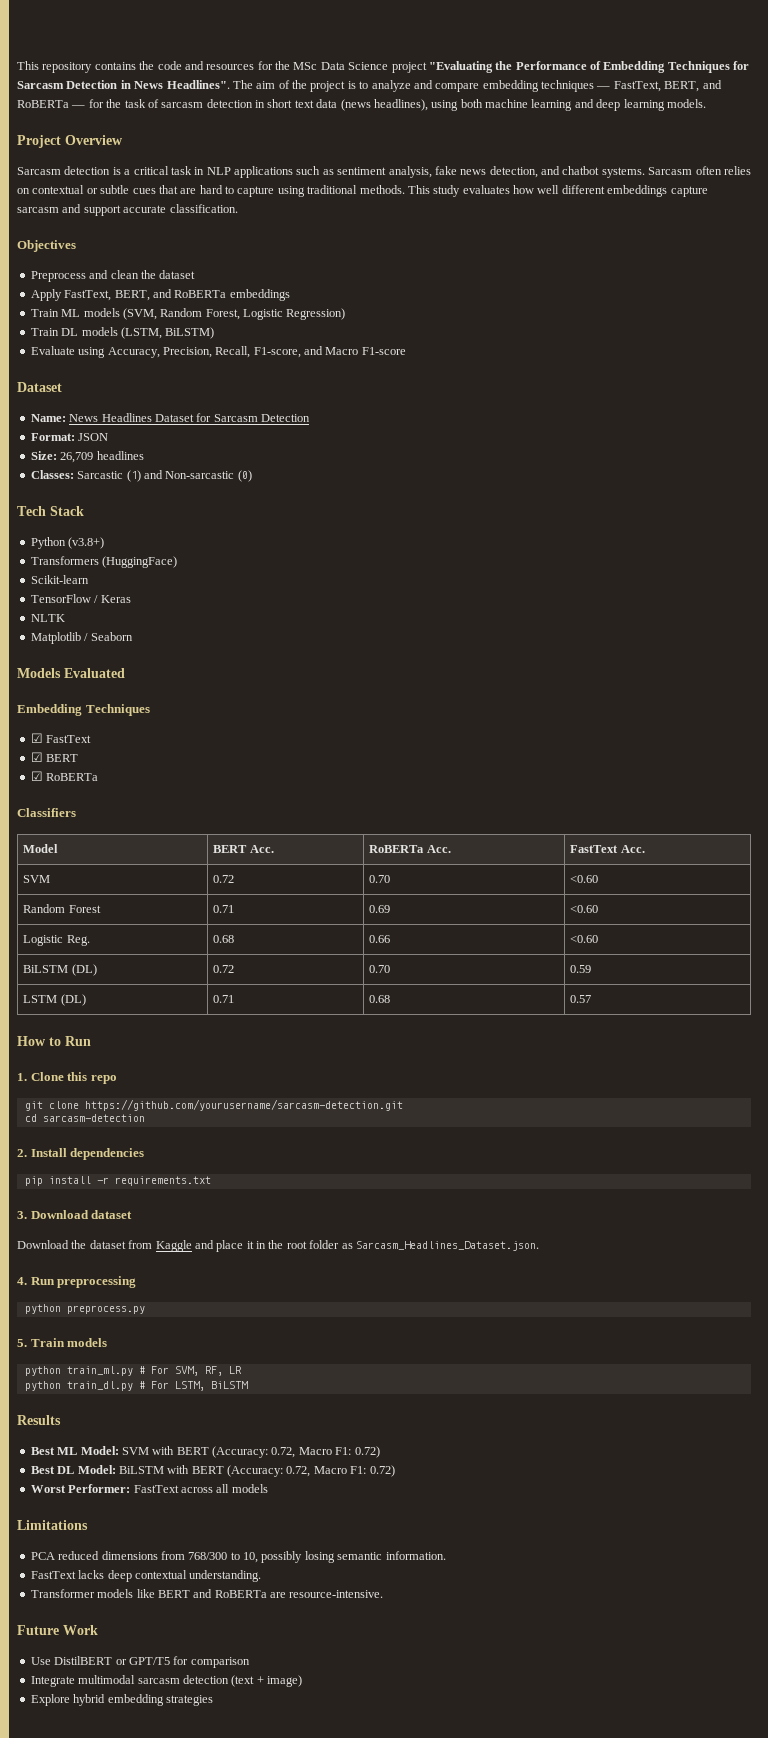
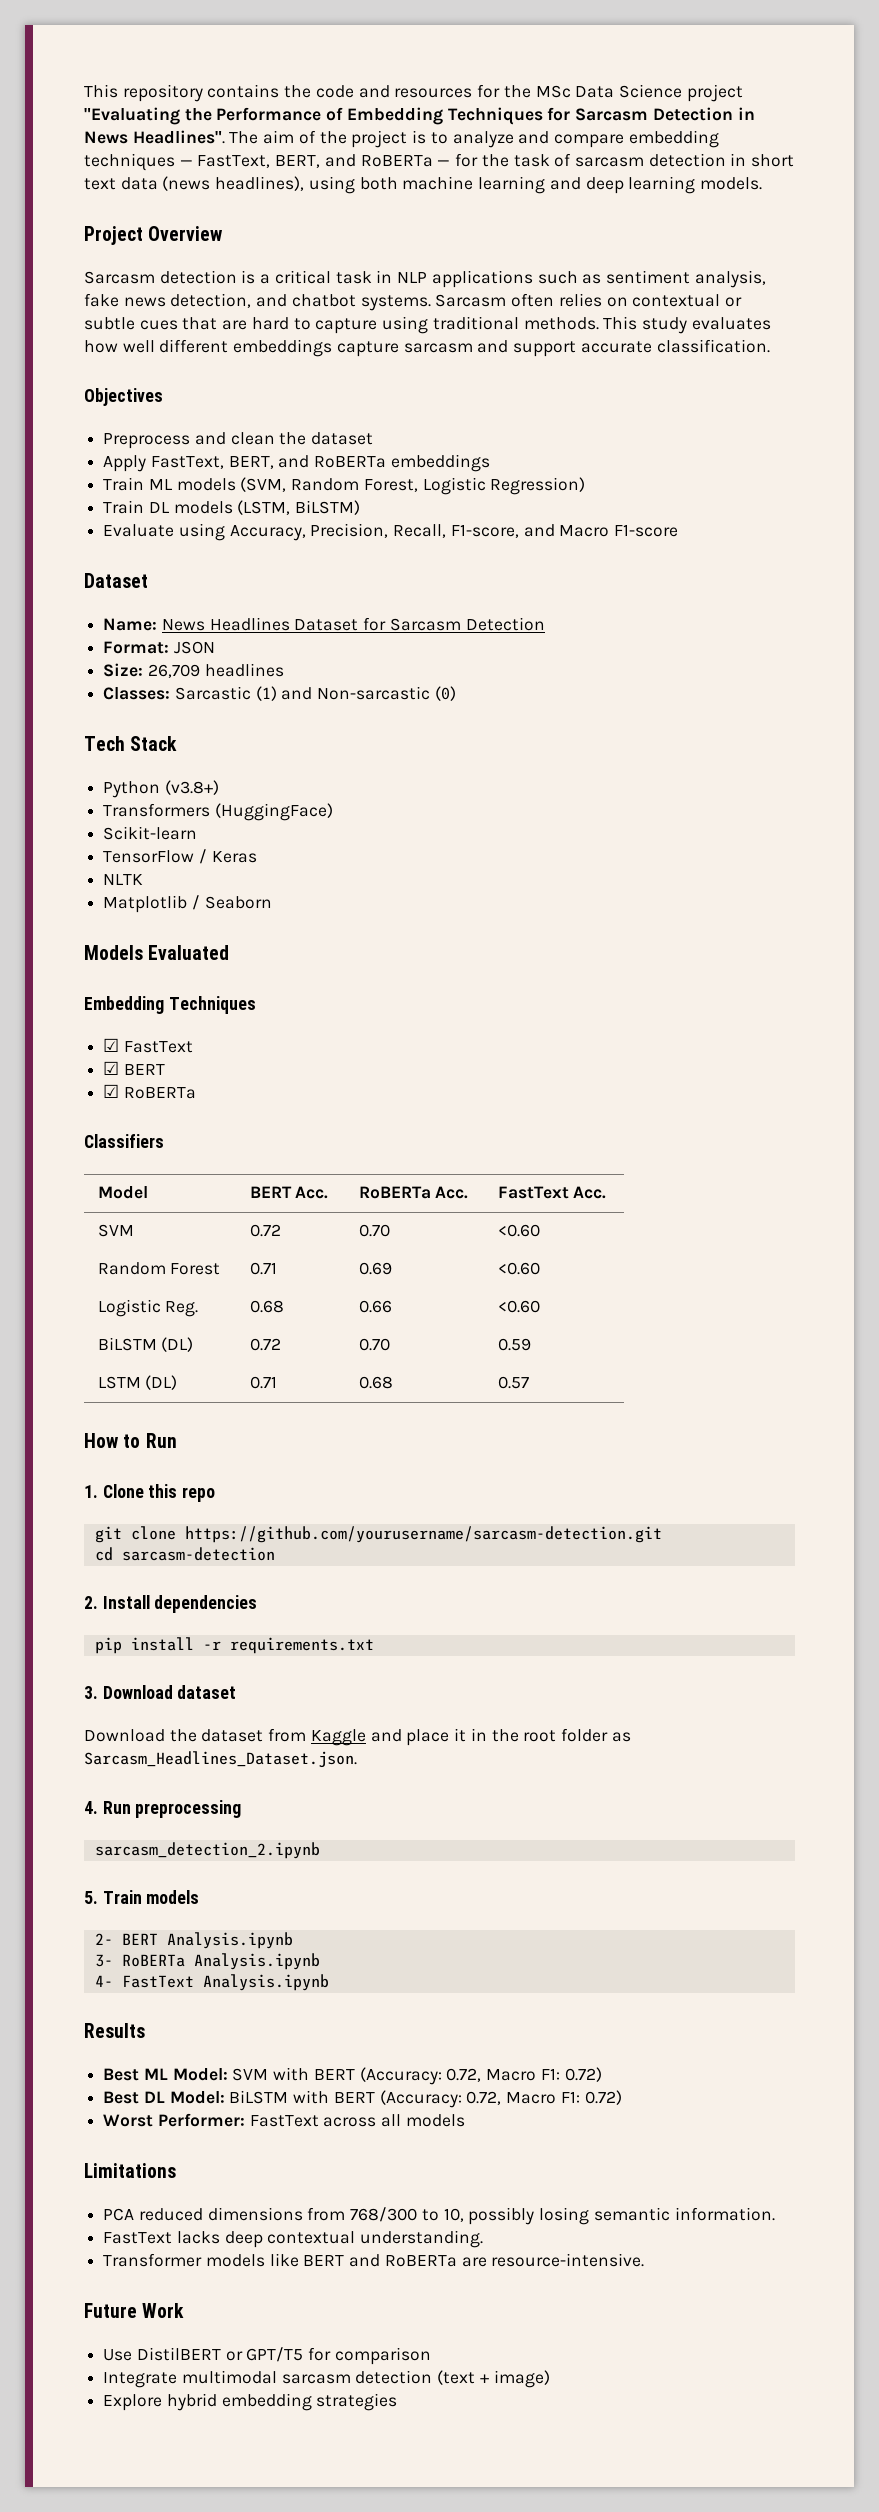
[24,1304,145,1314] python preprocess.py -> [94,1842,320,1859] sarcasm_detection_2.ipynb
[24,1366,242,1376] [24,1381,248,1391] python train_ml.py # For SVM, RF, LR // python train_dl.py # For LSTM, BiLSTM -> [94,1932,293,1949] [94,1953,320,1970] [94,1974,329,1991] 2- BERT Analysis.ipynb // 3- RoBERTa Analysis.ipynb // 4- FastText Analysis.ipynb

